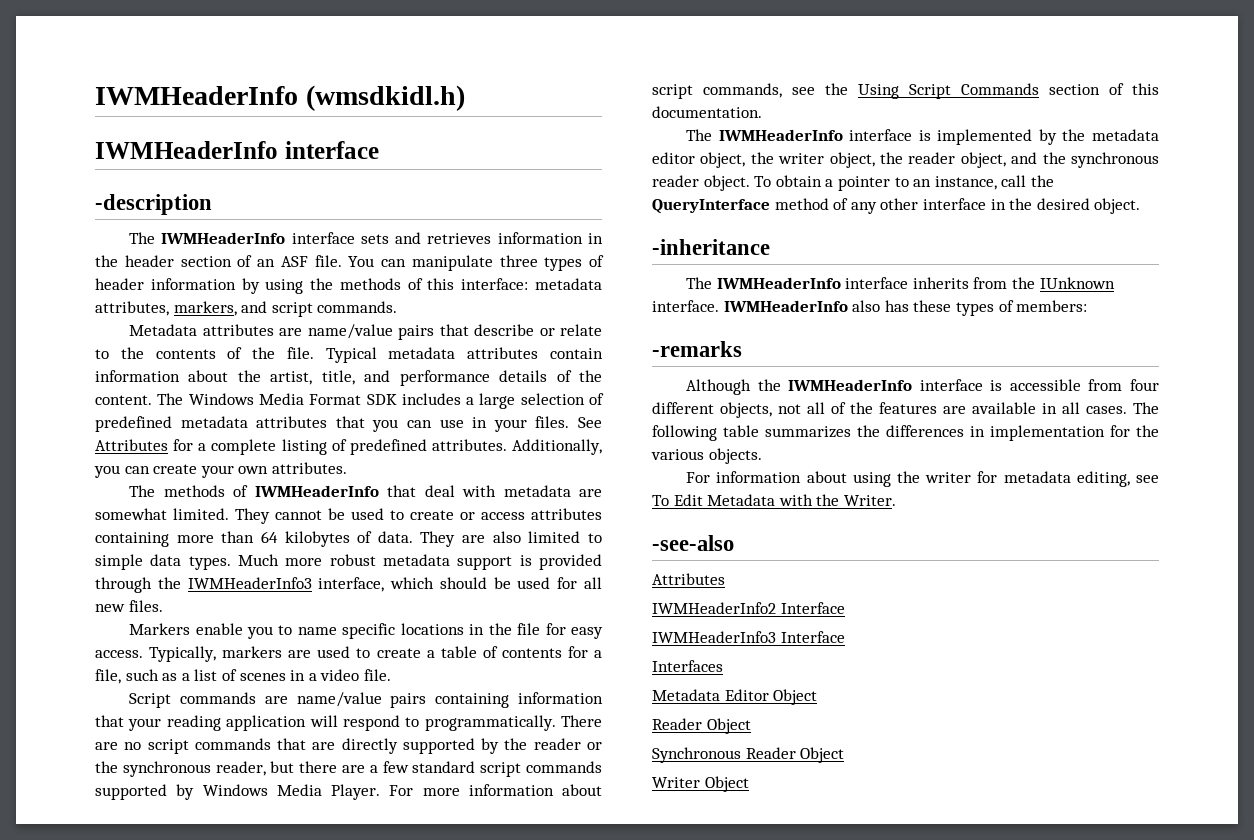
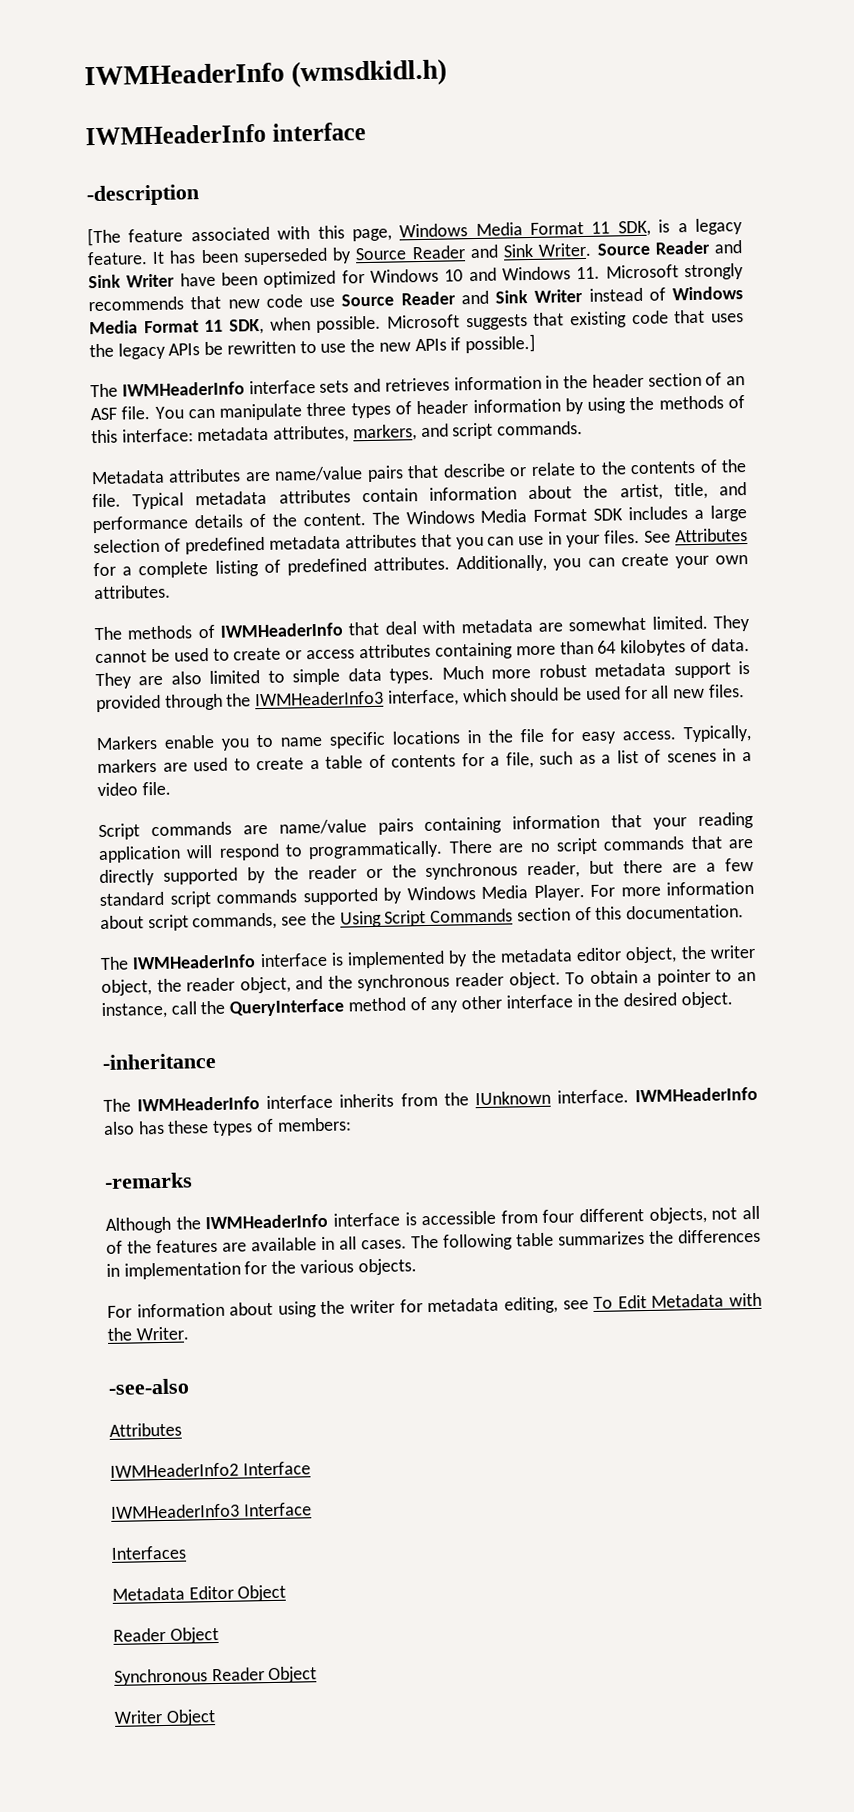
(212, 204) none -> [87,218,743,247] [87,240,743,266] [88,263,744,289] [88,286,743,312] [89,309,744,335] [89,333,536,360] // [The feature associated with this page, Windows Media Format 11 SDK, is a legacy feature. It has been superseded by Source Reader and Sink Writer. Source Reader and Sink Writer have been optimized for Windows 10 and Windows 11. Microsoft strongly recommends that new code use Source Reader and Sink Writer instead of Windows Media Format 11 SDK, when possible. Microsoft suggests that existing code that uses the legacy APIs be rewritten to use the new APIs if possible.]

